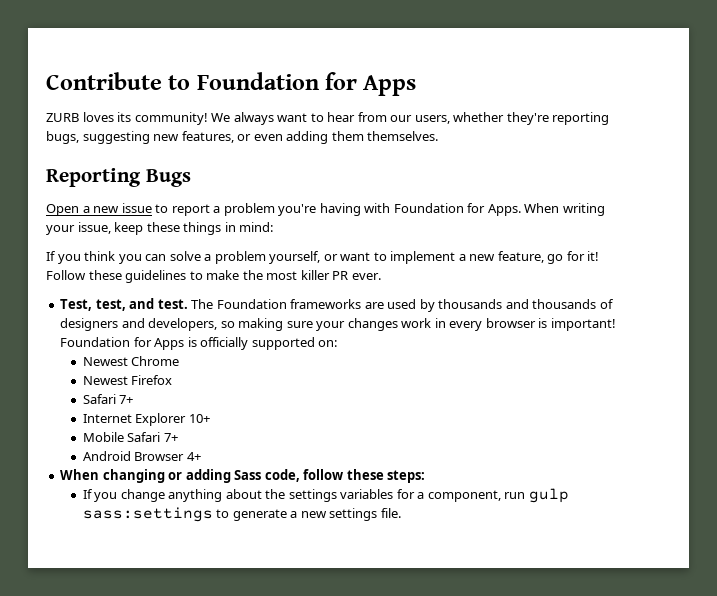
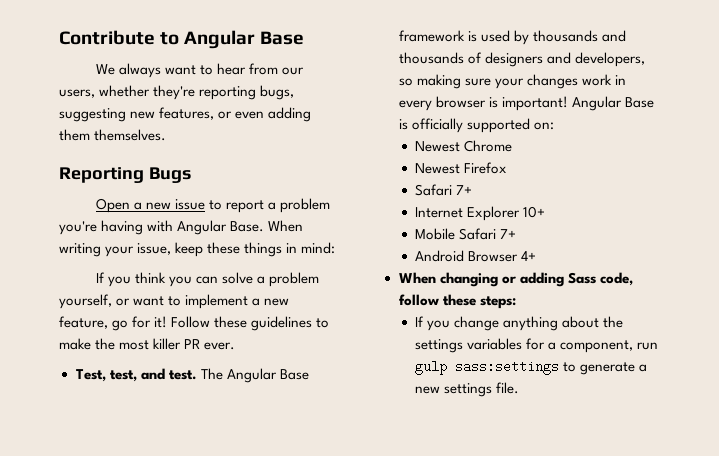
[196,72,417,96] [46,112,208,125] Foundation for Apps // ZURB loves its community! -> [184,30,305,49] Angular Base //
[393,203,521,216] Foundation for Apps. -> [177,220,265,235] Angular Base.
[216,299,384,309] Foundation frameworks are -> [226,368,309,383] [398,30,477,42] Angular Base framework is
[60,337,185,350] Foundation for Apps -> [571,96,654,111] Angular Base

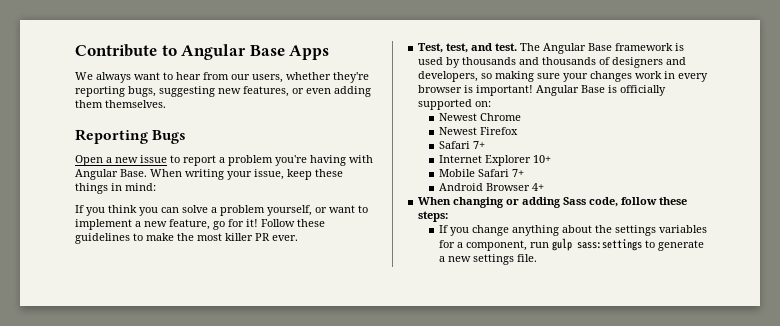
(305, 38) none -> [289,45,330,60] Apps

